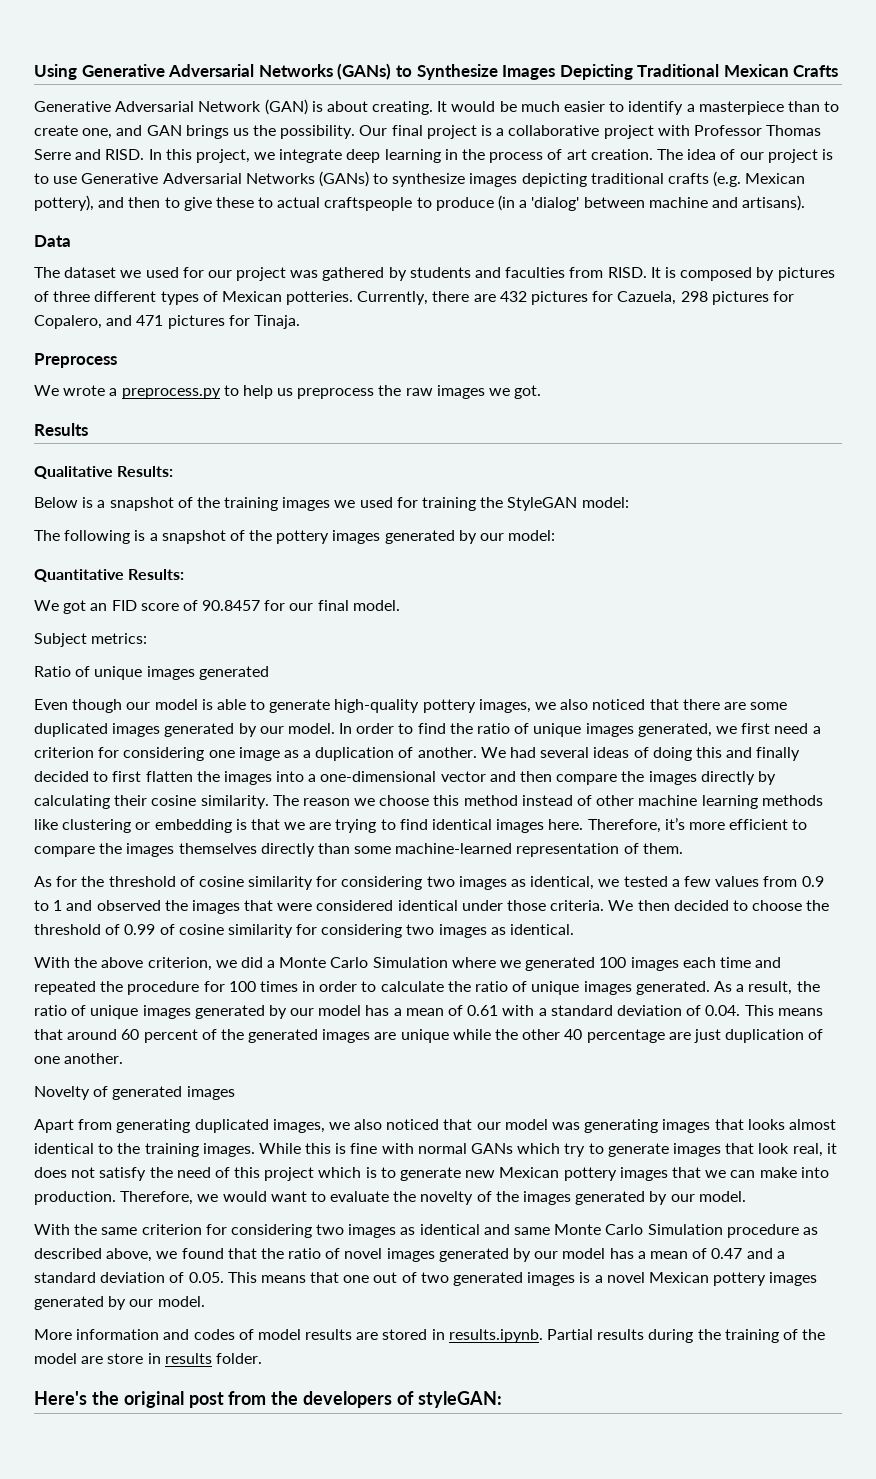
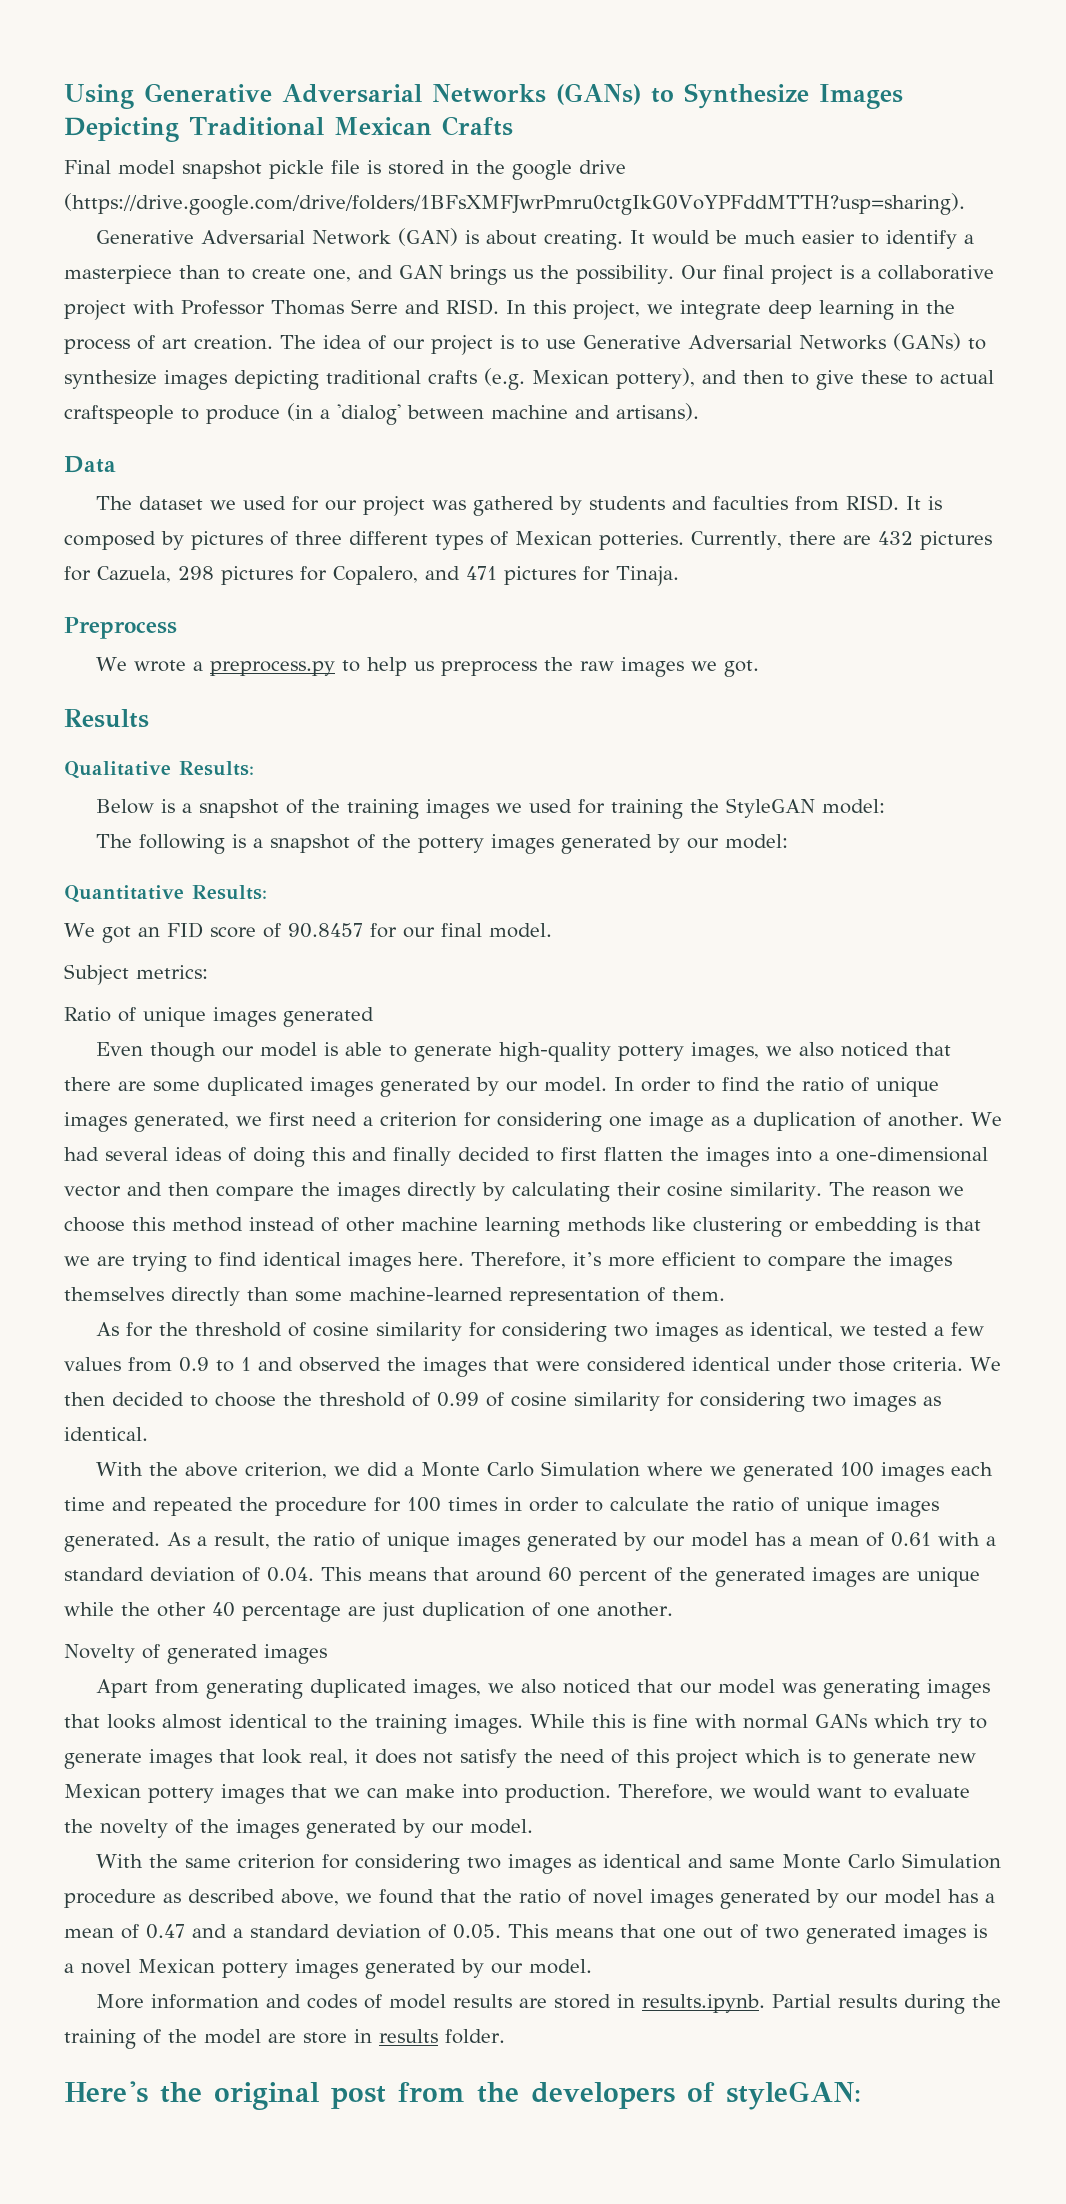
(839, 71) none -> [64,160,626,180] [64,193,965,215] // Final model snapshot pickle file is stored in the google drive (https://drive.google.com/drive/folders/1BFsXMFJwrPmru0ctgIkG0VoYPFddMTTH?usp=sharing).

